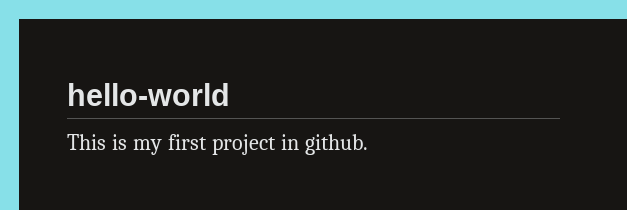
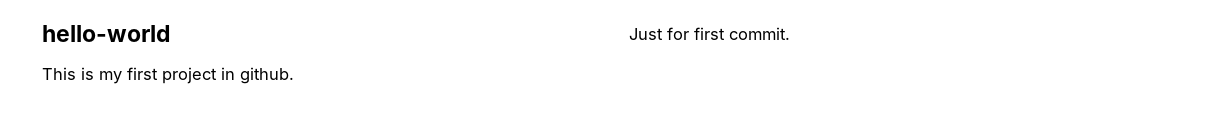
(368, 144) none -> [629,27,790,40] // Just for first commit.

